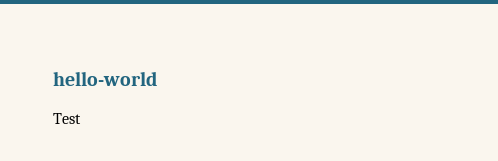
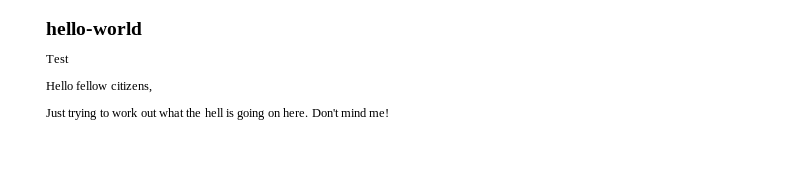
(81, 118) none -> [46,81,152,93] [46,108,390,120] // Hello fellow citizens, // Just trying to work out what the hell is going on here. Don't mind me!

